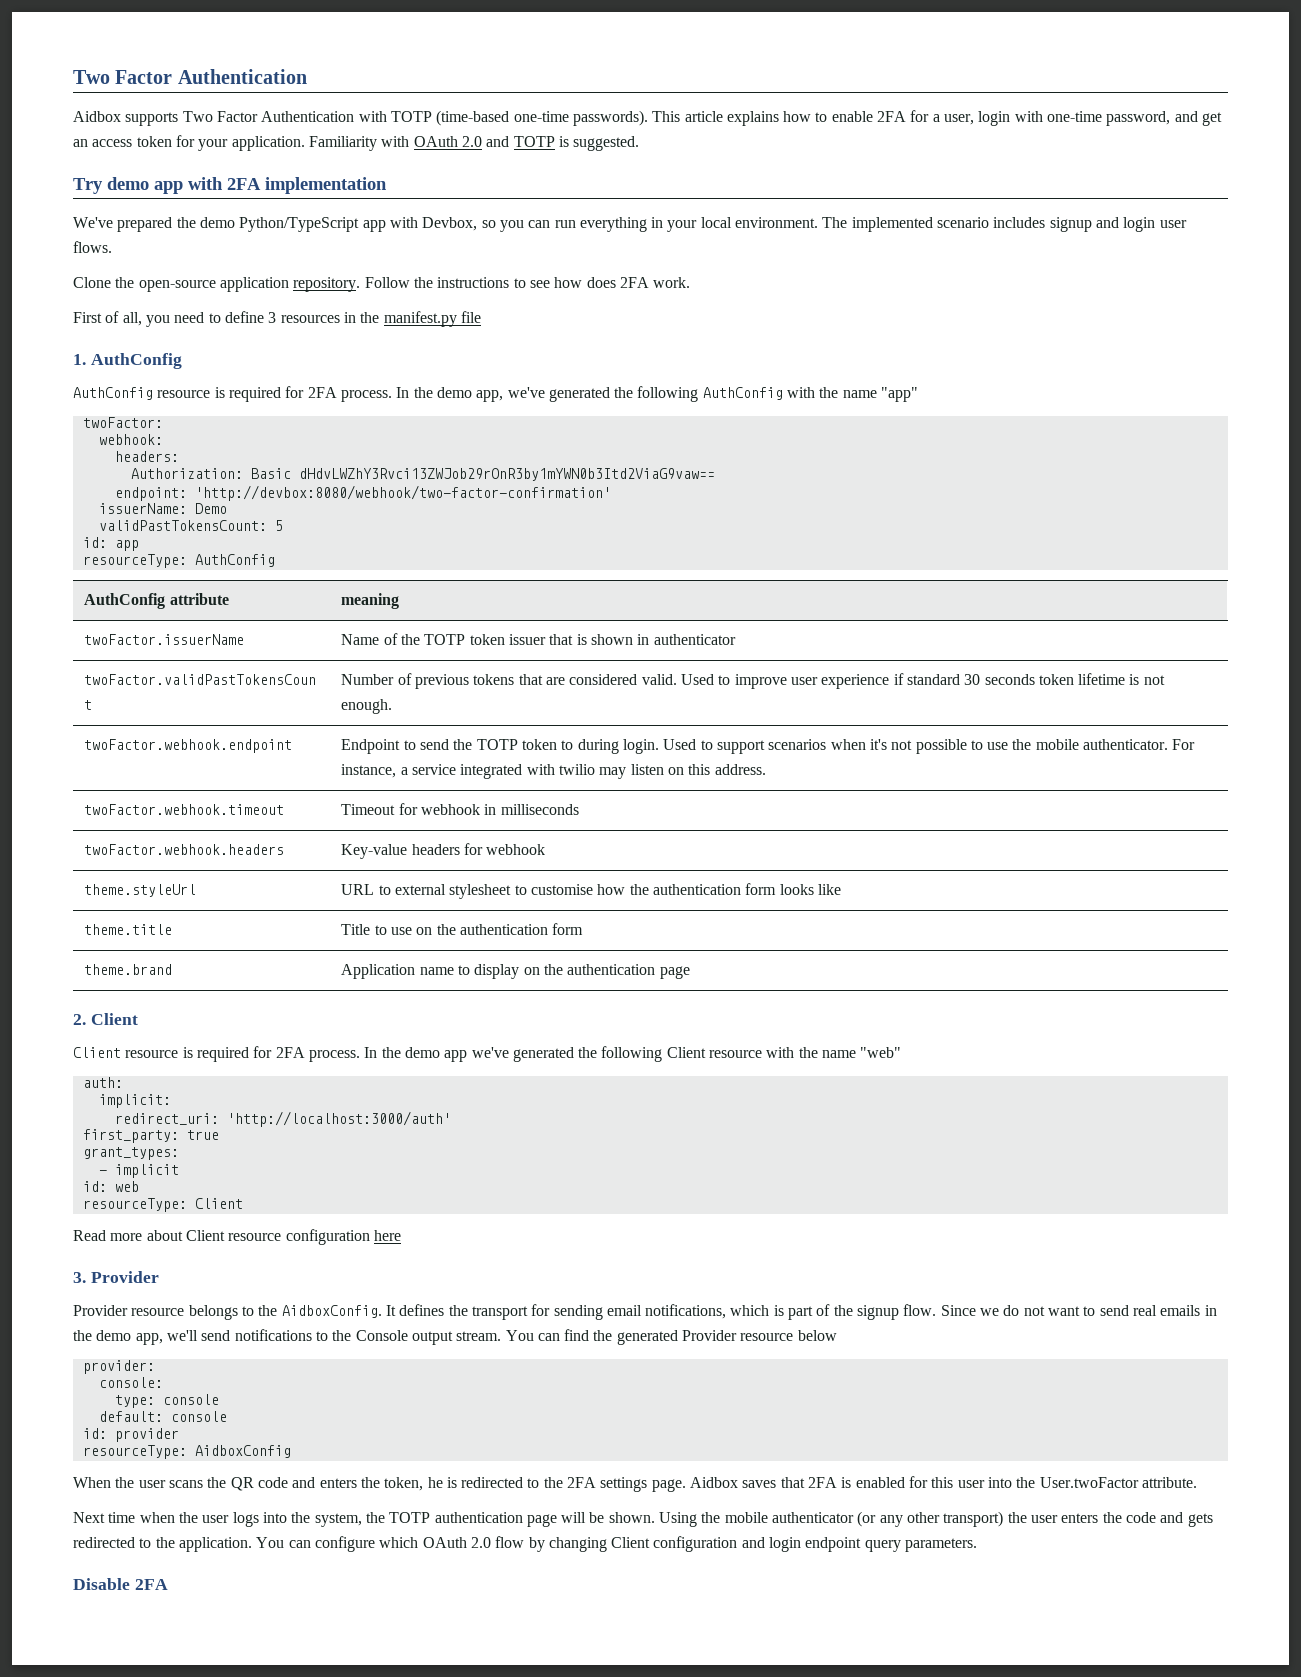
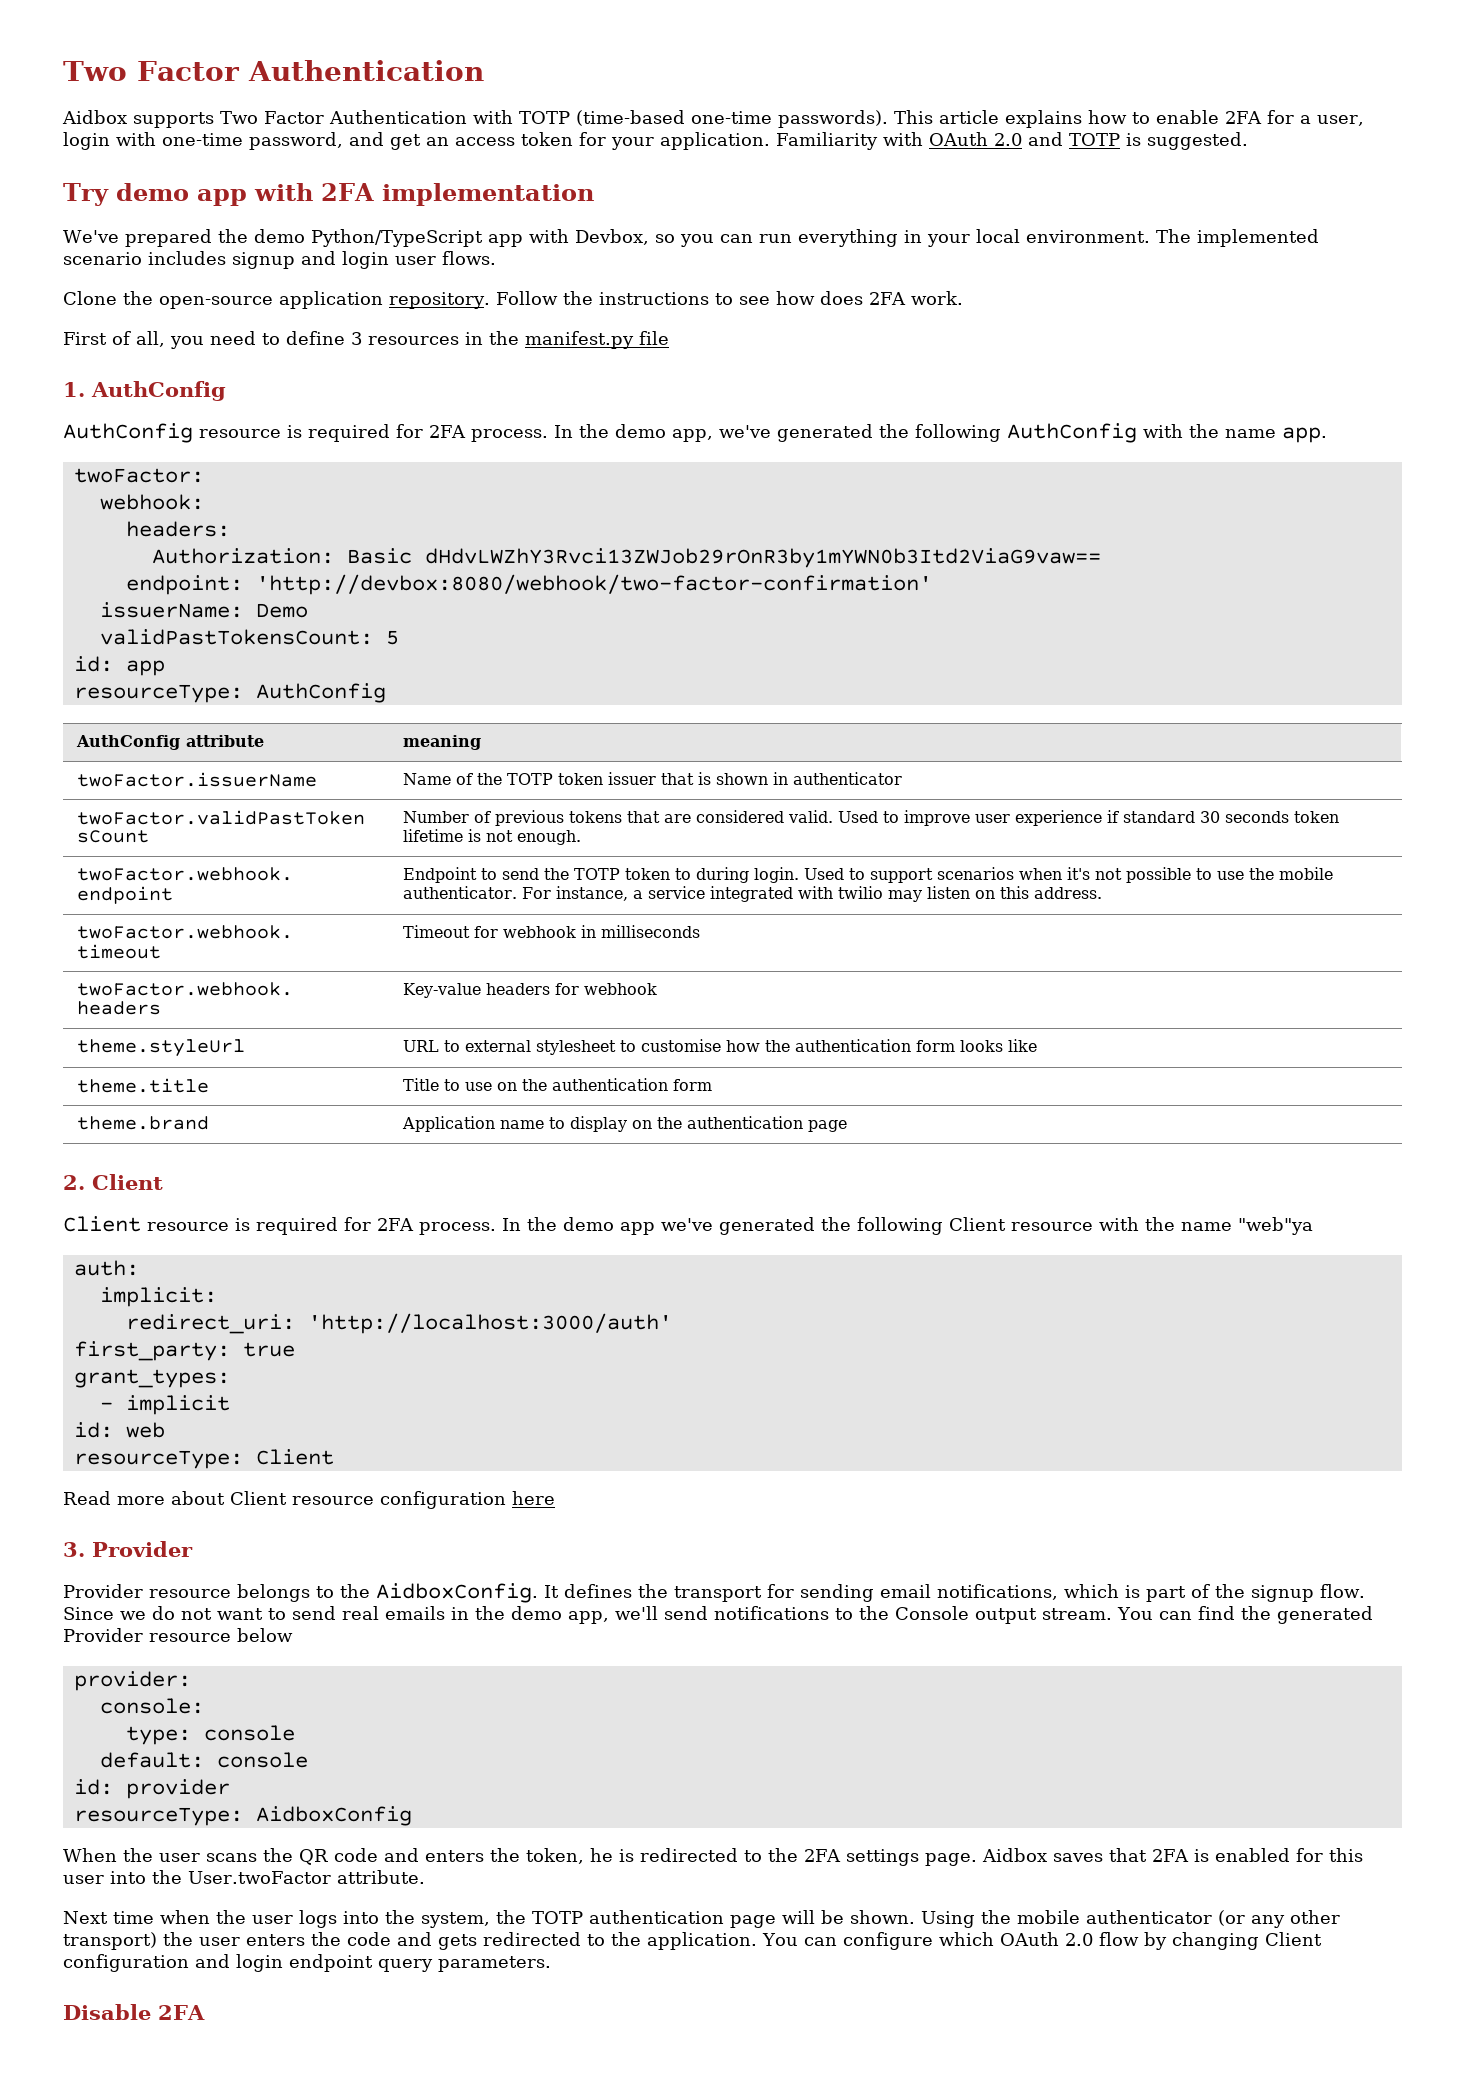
[881,387,919,402] "app" -> [1281,427,1327,443] app.
[860,1047,902,1058] "web" -> [1237,1217,1313,1235] "web"ya

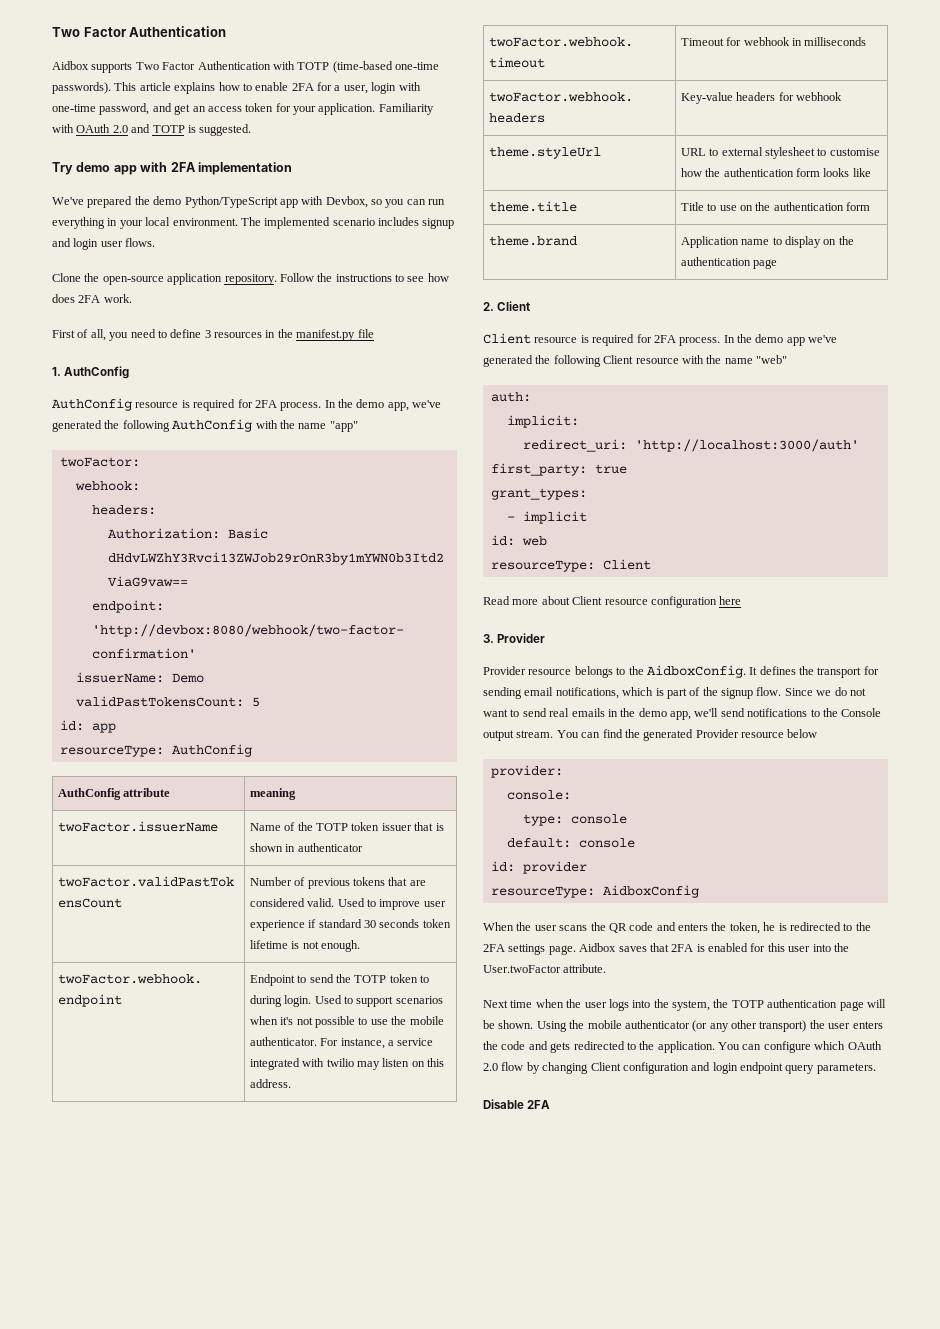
[1281,427,1327,443] app. -> [329,421,358,432] "app"
[1237,1217,1313,1235] "web"ya -> [756,355,787,364] "web"

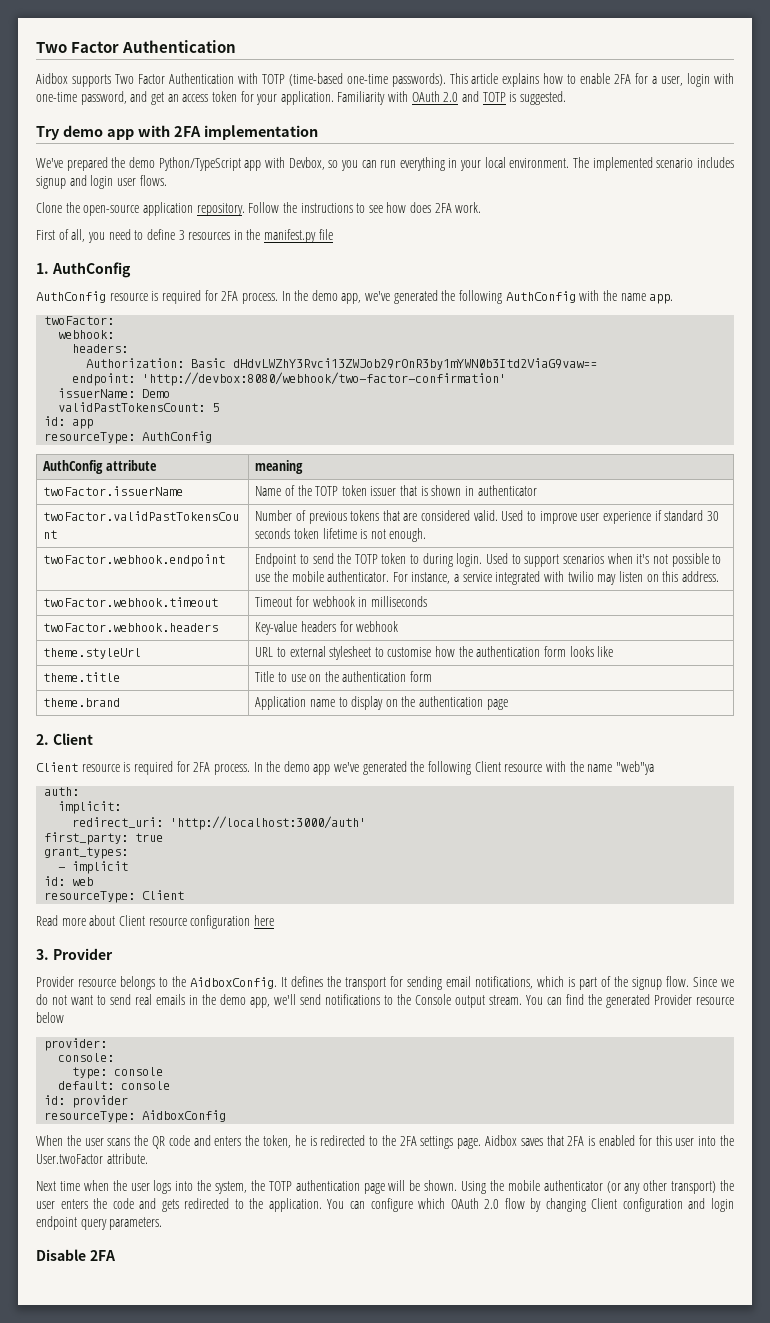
[329,421,358,432] "app" -> [649,294,674,304] app.
[756,355,787,364] "web" -> [615,761,654,775] "web"ya

